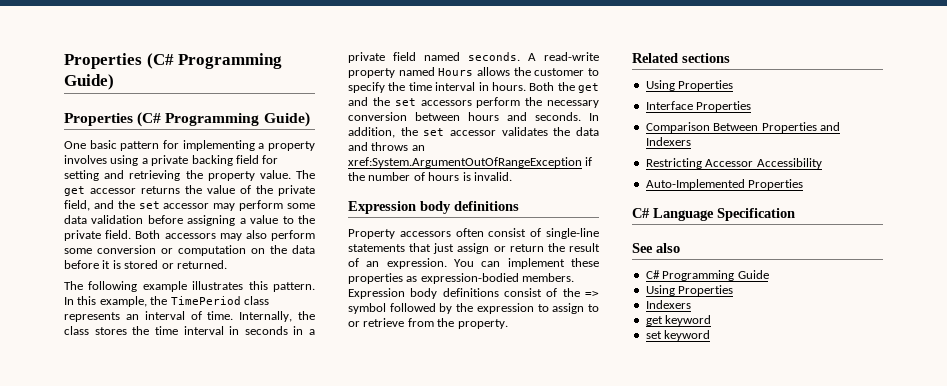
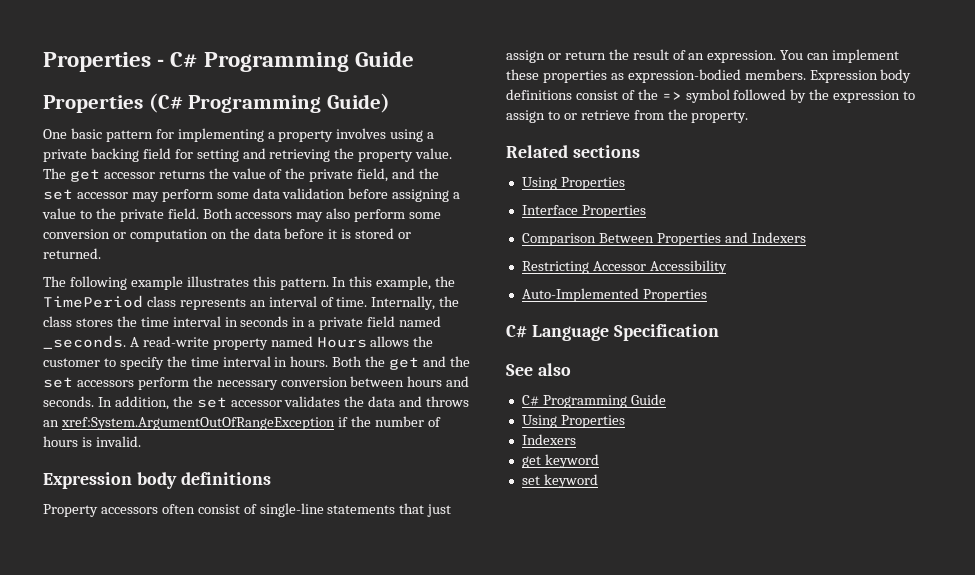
[64,53,283,69] [64,74,114,90] Properties (C# Programming Guide) -> [43,51,414,72] Properties - C# Programming Guide
[468,52,520,61] seconds. -> [43,335,126,349] _seconds.

